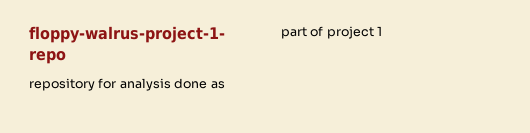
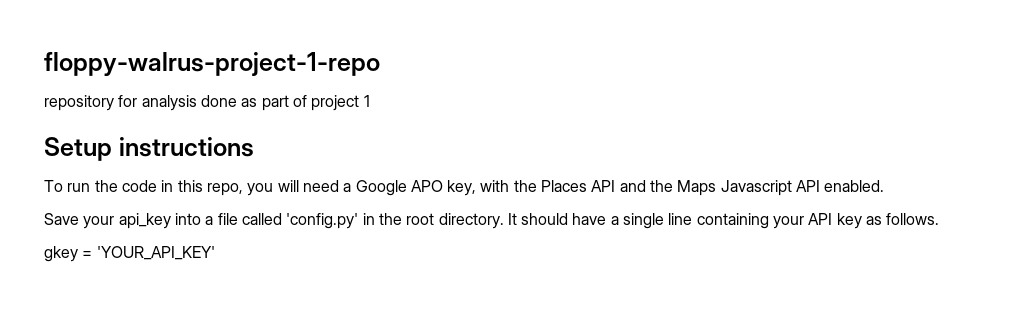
(383, 31) none -> [44,137,254,161] [44,180,885,196] [44,213,940,229] [44,246,215,262] // Setup instructions // To run the code in this repo, you will need a Google APO key, with the Places API and the Maps Javascript API enabled. // Save your api_key into a file called 'config.py' in the root directory. It should have a single line containing your API key as follows. // gkey = 'YOUR_API_KEY'

